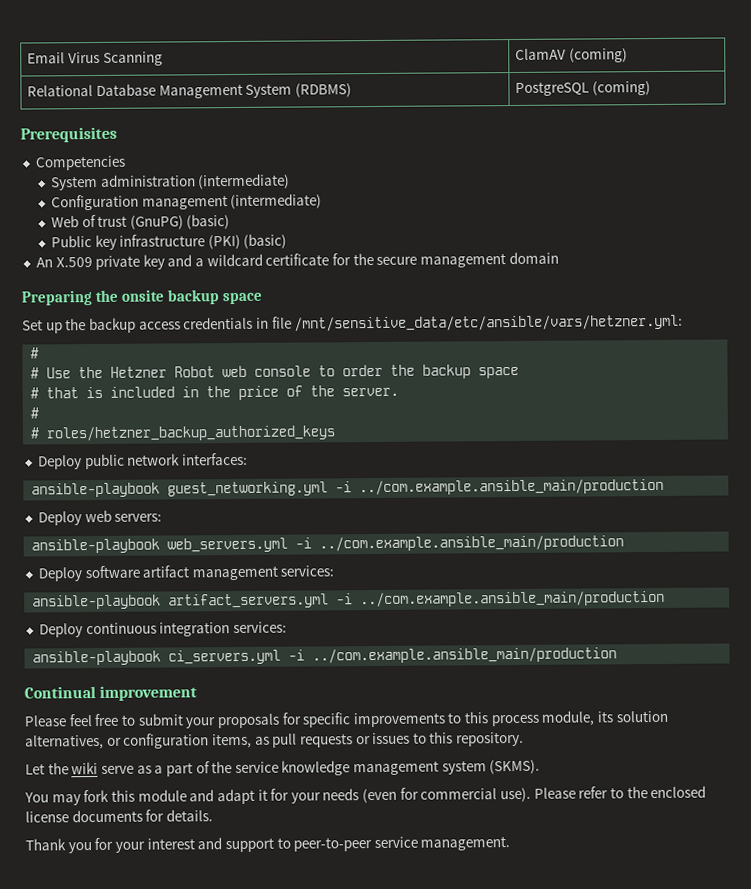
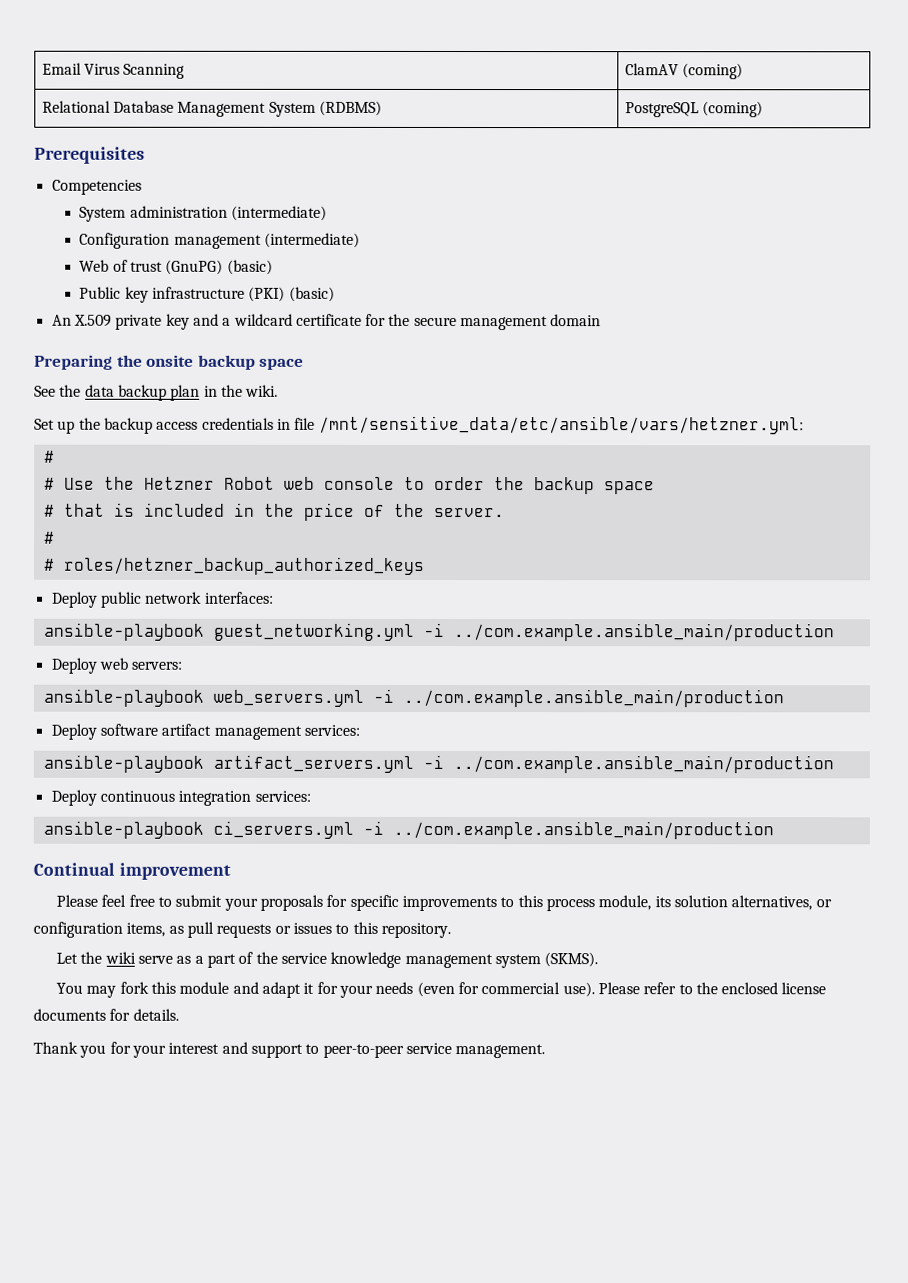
(263, 298) none -> [34,384,279,401] // See the data backup plan in the wiki.

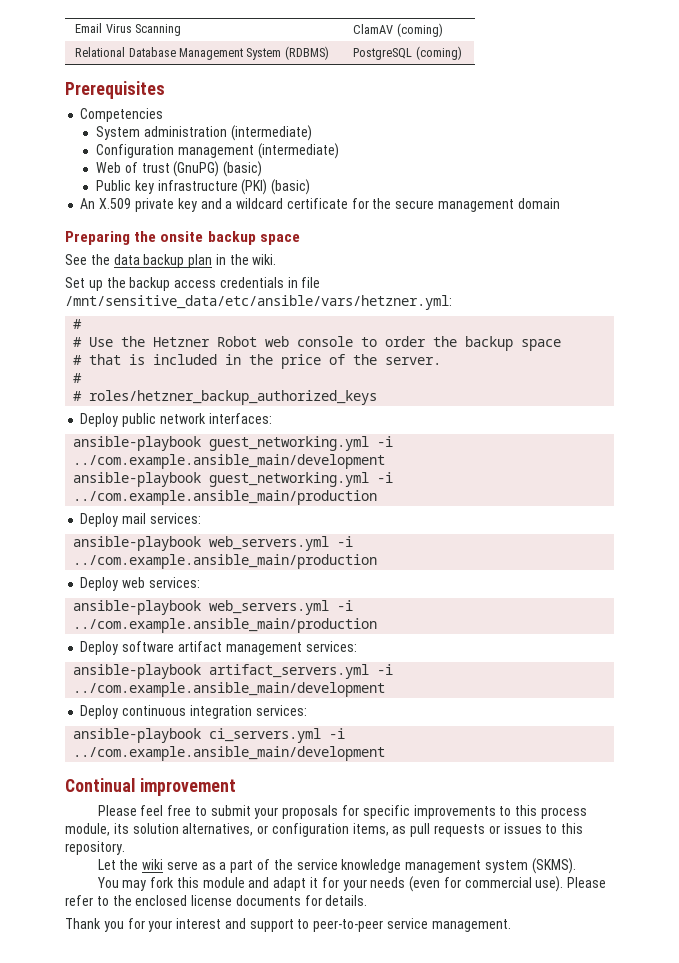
(445, 629) none -> [73,454,386,469] [73,472,394,487] [73,490,378,505] [80,513,201,527] [73,536,354,551] ../com.example.ansible_main/development // ansible-playbook guest_networking.yml -i ../com.example.ansible_main/production // Deploy mail services: // ansible-playbook web_servers.yml -i
[131,661,183,670] servers: -> [148,577,200,588] services:
[452,754,834,774] ../com.example.ansible_main/production -> [73,682,386,697] ../com.example.ansible_main/development
[392,820,774,840] ../com.example.ansible_main/production -> [73,746,386,761] ../com.example.ansible_main/development

